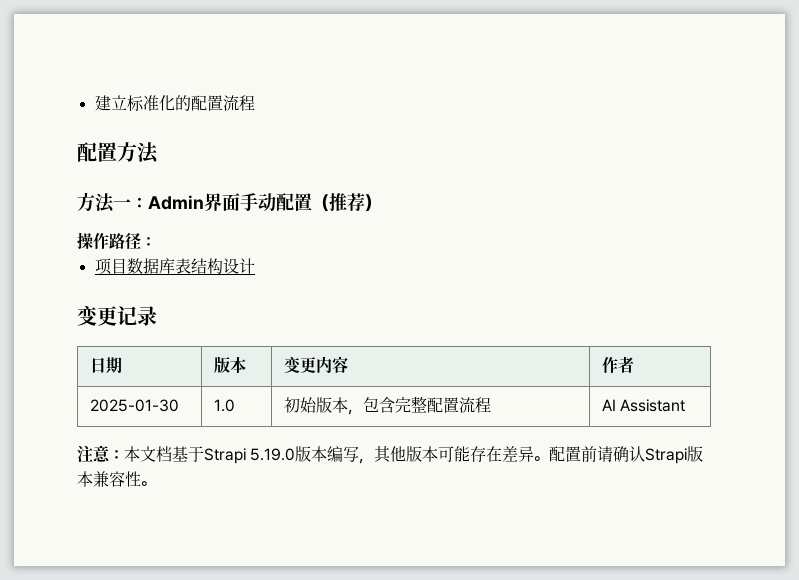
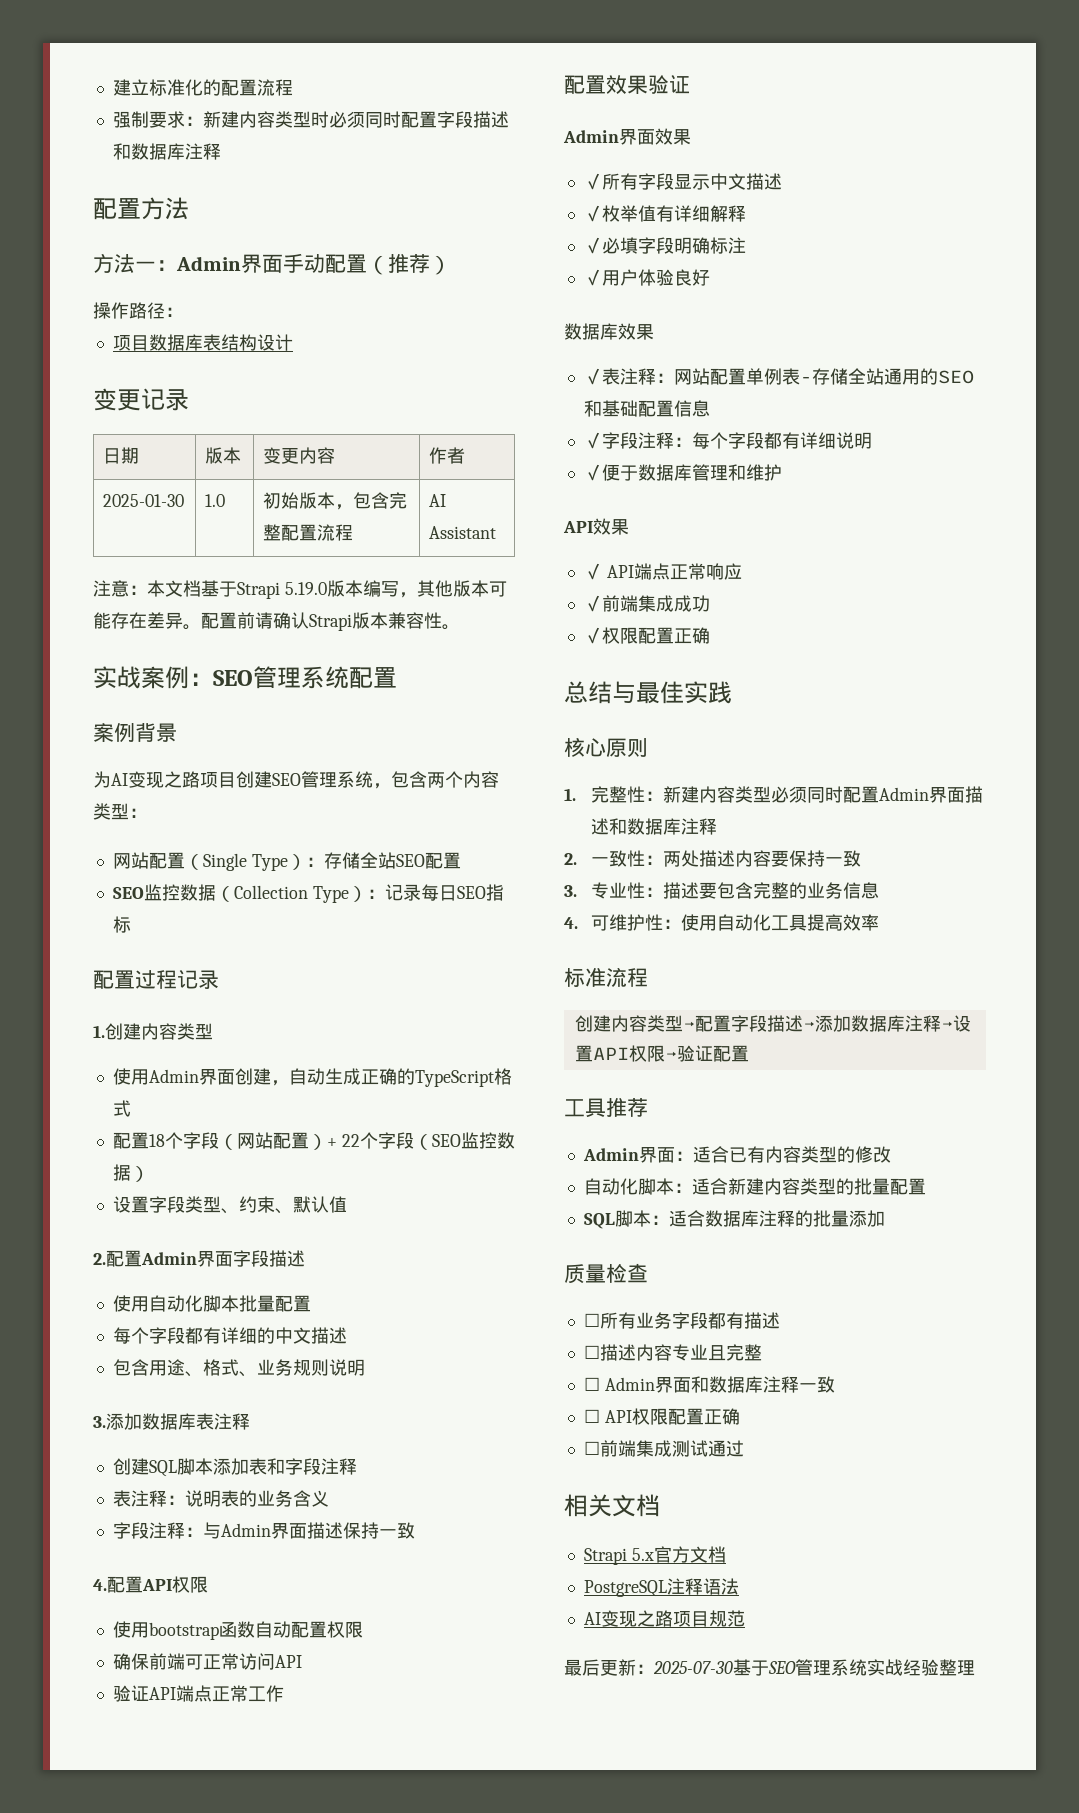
(255, 103) none -> [112,111,509,128] [112,143,221,160] // 强制要求：新建内容类型时必须同时配置字段描述和数据库注释
(156, 483) none -> [93,666,397,689] [93,723,177,743] [93,771,499,789] [93,803,147,820] [112,852,461,871] [112,884,504,903] [112,916,131,933] [93,970,219,989] [93,1023,213,1040] [112,1068,512,1087] [112,1100,131,1117] [112,1132,515,1150] [112,1164,149,1182] [112,1196,347,1214] [93,1250,305,1267] [112,1295,311,1312] [112,1327,347,1344] [112,1359,365,1377] [93,1413,250,1430] [112,1458,357,1477] [112,1490,329,1507] [112,1522,415,1539] [93,1576,208,1593] [112,1621,363,1640] [112,1653,302,1670] [112,1685,284,1702] [564,75,690,94] [563,128,691,145] [583,173,782,190] [583,205,746,222] [583,237,746,254] [583,269,710,286] [564,323,654,340] [583,368,974,385] [583,400,710,417] [583,432,872,449] [583,464,782,481] [563,518,629,535] [583,563,742,580] [583,595,710,612] [583,627,710,644] [564,681,732,704] [564,737,648,757] [564,786,984,803] [591,818,718,835] [564,850,862,867] [564,882,880,899] [564,914,880,931] [564,967,648,987] [574,1015,971,1032] [574,1045,749,1062] [564,1097,648,1118] [582,1146,891,1163] [583,1178,926,1195] [583,1210,885,1229] [564,1263,648,1284] [583,1312,780,1329] [583,1344,762,1361] [583,1376,835,1393] [583,1408,740,1425] [583,1440,744,1457] [564,1494,660,1517] [583,1546,726,1565] [583,1578,739,1597] [583,1610,745,1627] [564,1659,975,1676] // 实战案例：SEO管理系统配置 // 案例背景 // 为AI变现之路项目创建SEO管理系统，包含两个内容类型： // 网站配置（Single Type）：存储全站SEO配置 // SEO监控数据（Collection Type）：记录每日SEO指标 // 配置过程记录 // 1.创建内容类型 // 使用Admin界面创建，自动生成正确的TypeScript格式 // 配置18个字段（网站配置）+ 22个字段（SEO监控数据） // 设置字段类型、约束、默认值 // 2.配置Admin界面字段描述 // 使用自动化脚本批量配置 // 每个字段都有详细的中文描述 // 包含用途、格式、业务规则说明 // 3.添加数据库表注释 // 创建SQL脚本添加表和字段注释 // 表注释：说明表的业务含义 // 字段注释：与Admin界面描述保持一致 // 4.配置API权限 // 使用bootstrap函数自动配置权限 // 确保前端可正常访问API // 验证API端点正常工作 // 配置效果验证 // Admin界面效果 // ✓所有字段显示中文描述 // ✓枚举值有详细解释 // ✓必填字段明确标注 // ✓用户体验良好 // 数据库效果 // ✓表注释：网站配置单例表-存储全站通用的SEO和基础配置信息 // ✓字段注释：每个字段都有详细说明 // ✓便于数据库管理和维护 // API效果 // ✓ API端点正常响应 // ✓前端集成成功 // ✓权限配置正确 // 总结与最佳实践 // 核心原则 // 1.完整性：新建内容类型必须同时配置Admin界面描述和数据库注释 // 2.一致性：两处描述内容要保持一致 // 3.专业性：描述要包含完整的业务信息 // 4.可维护性：使用自动化工具提高效率 // 标准流程 // 创建内容类型→配置字段描述→添加数据库注释→设置API权限→验证配置 // 工具推荐 // Admin界面：适合已有内容类型的修改 // 自动化脚本：适合新建内容类型的批量配置 // SQL脚本：适合数据库注释的批量添加 // 质量检查 // ☐所有业务字段都有描述 // ☐描述内容专业且完整 // ☐ Admin界面和数据库注释一致 // ☐ API权限配置正确 // ☐前端集成测试通过 // 相关文档 // Strapi 5.x官方文档 // PostgreSQL注释语法 // AI变现之路项目规范 // 最后更新：2025-07-30基于SEO管理系统实战经验整理

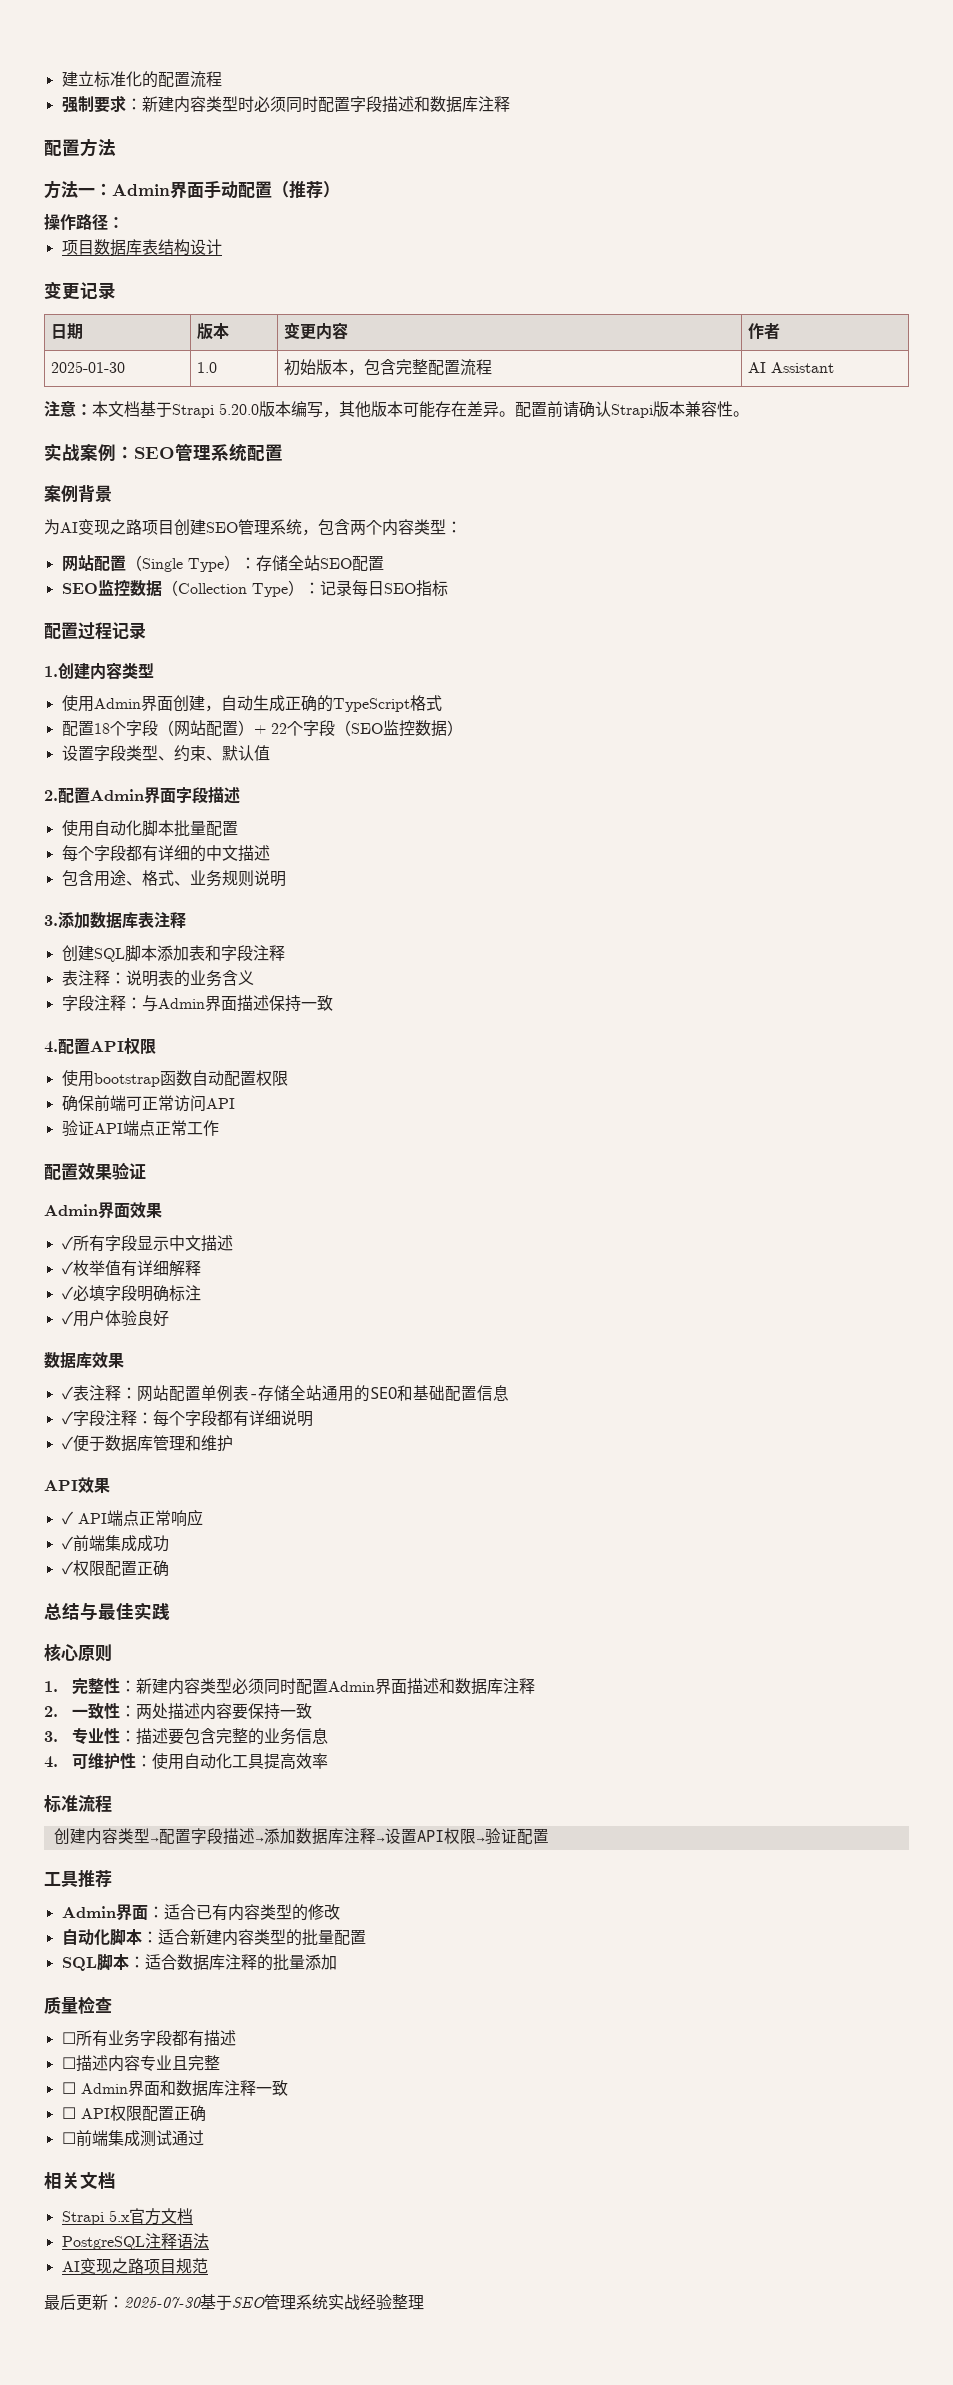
[284,582,327,595] 5.19.0 -> [219,403,259,415] 5.20.0

